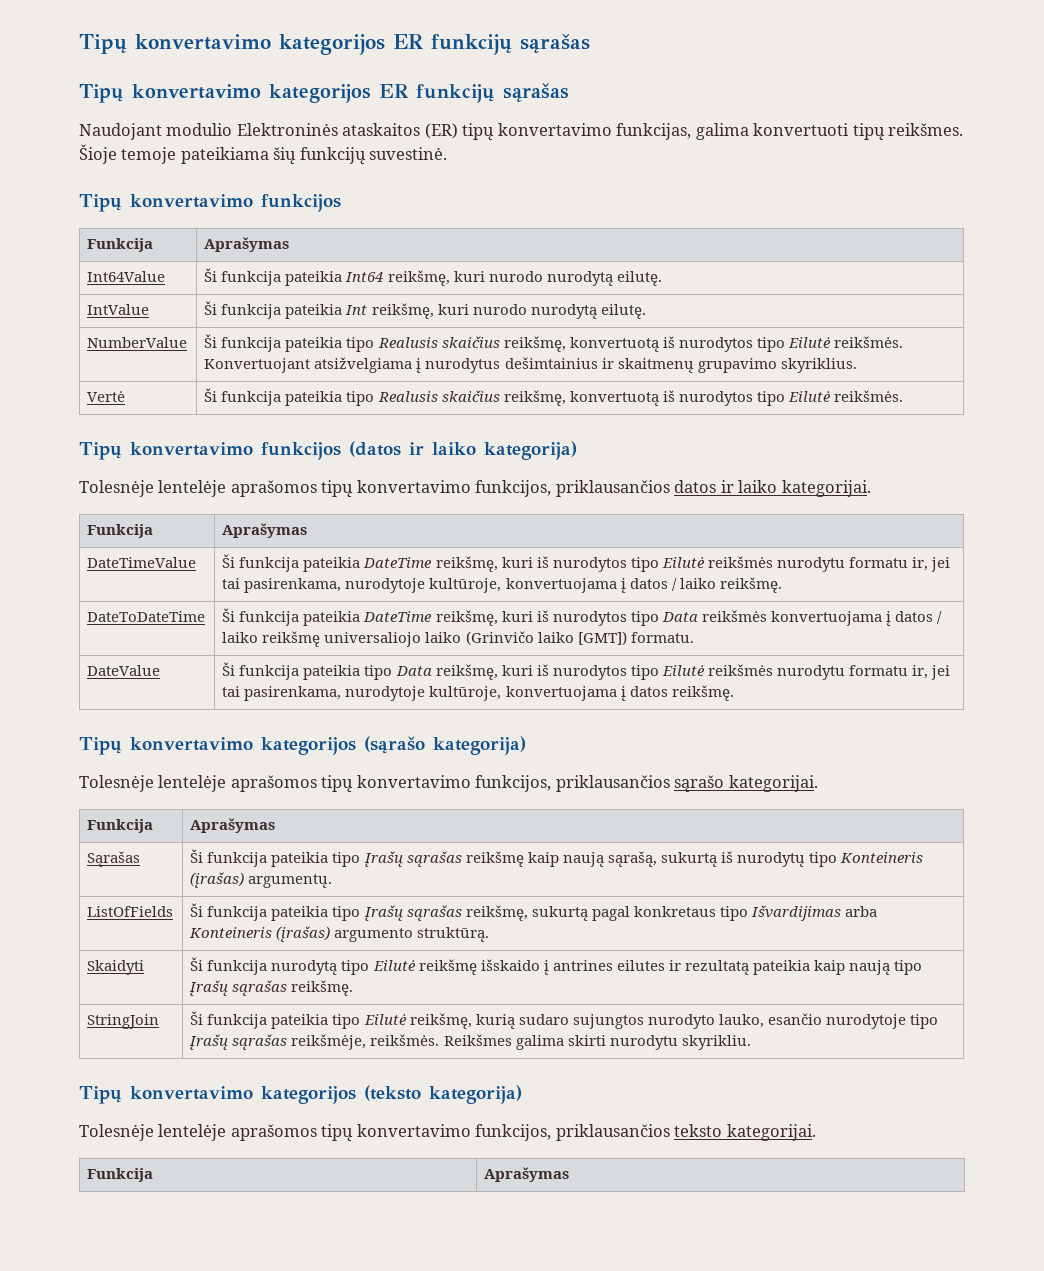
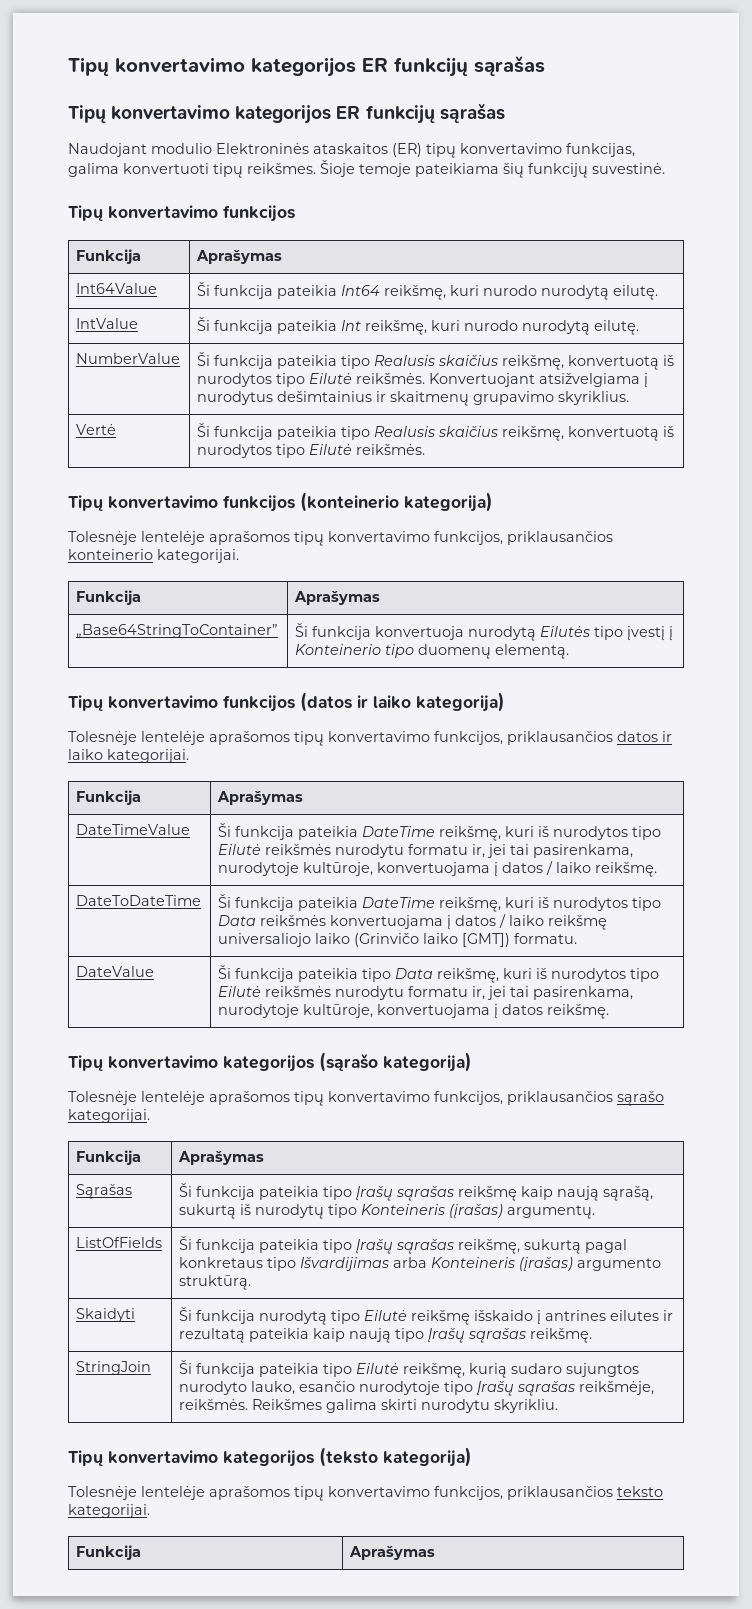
(903, 396) none -> [68,492,493,512] [68,531,613,546] [68,549,239,563] [76,590,142,605] [294,591,381,605] [76,624,279,638] [295,623,674,641] [295,644,570,659] // Tipų konvertavimo funkcijos (konteinerio kategorija) // Tolesnėje lentelėje aprašomos tipų konvertavimo funkcijos, priklausančios konteinerio kategorijai. // Funkcija | Aprašymas // „Base64StringToContainer” | Ši funkcija konvertuoja nurodytą Eilutės tipo įvestį į Konteinerio tipo duomenų elementą.

